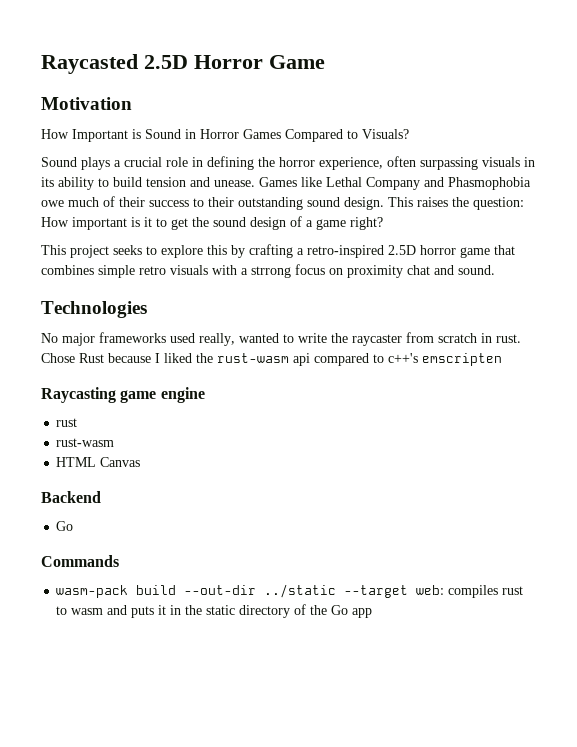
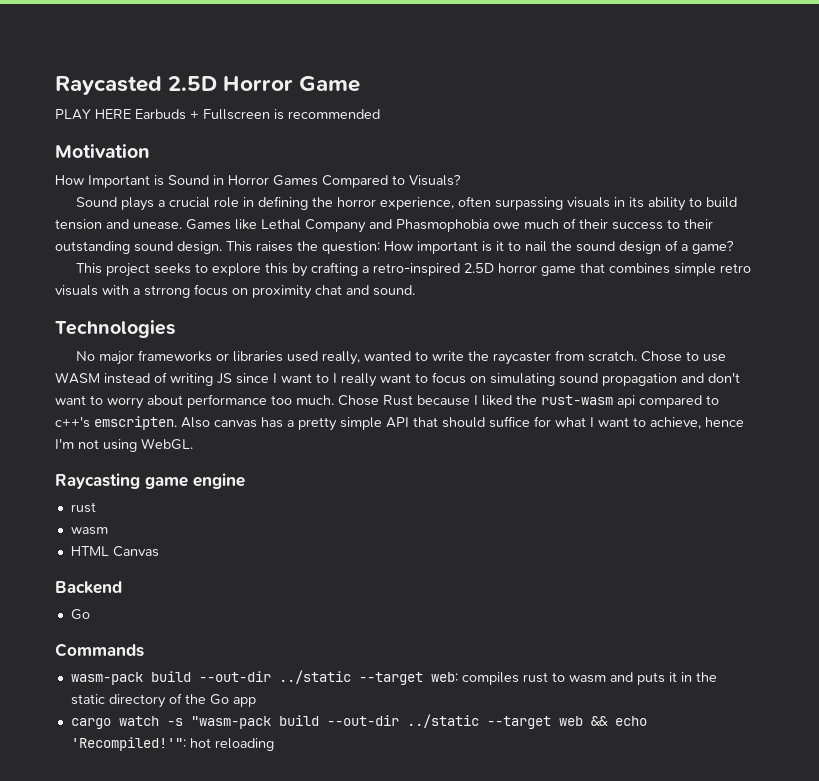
(325, 62) none -> [55,109,380,120] // PLAY HERE Earbuds + Fullscreen is recommended
[171,218,188,230] get -> [525,241,547,252] nail
[316,217,383,230] game right? -> [692,240,734,254] game?
(166, 337) none -> [216,351,284,362] or libraries
[438,333,521,343] scratch in rust. -> [588,351,727,362] [55,372,740,387] [55,394,334,409] scratch. Chose to use WASM instead of writing JS since I want to I really want to focus on simulating sound propagation and don't want to worry about performance too much.
[422,353,502,366] emscripten -> [94,416,744,431] [55,438,193,452] emscripten. Also canvas has a pretty simple API that should suffice for what I want to achieve, hence I'm not using WebGL.
[56,438,115,447] rust-wasm -> [70,527,108,535] wasm
(373, 613) none -> [70,714,647,729] [70,737,274,751] // cargo watch -s "wasm-pack build --out-dir ../static --target web && echo 'Recompiled!'": hot reloading

